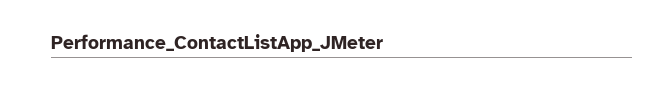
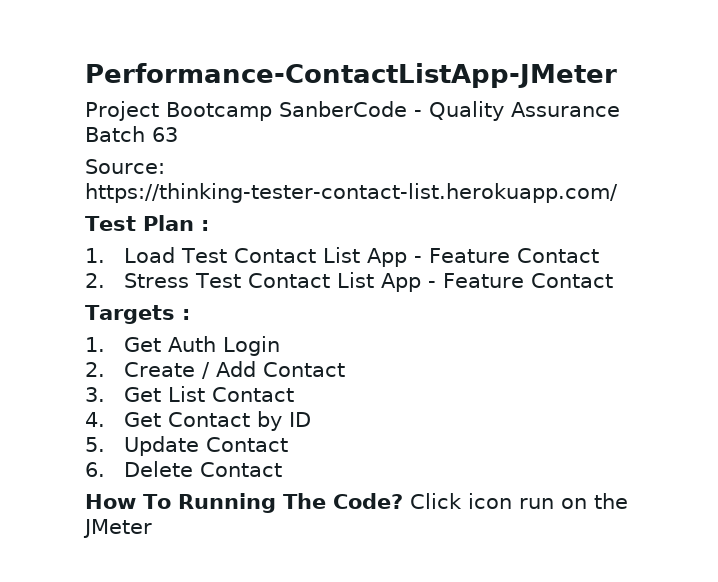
[51,34,383,52] Performance_ContactListApp_JMeter -> [85,63,617,88] [85,101,620,121] [85,126,178,142] [85,159,165,174] [85,183,618,203] [85,215,209,231] [85,247,599,267] [85,272,613,292] [85,305,190,324] [85,336,280,356] [85,361,345,379] [85,386,294,402] [85,411,311,431] [85,436,288,456] [85,461,282,477] [85,493,628,513] [83,519,152,538] Performance-ContactListApp-JMeter // Project Bootcamp SanberCode - Quality Assurance Batch 63 // Source: https://thinking-tester-contact-list.herokuapp.com/ // Test Plan : // 1. Load Test Contact List App - Feature Contact // 2. Stress Test Contact List App - Feature Contact // Targets : // 1. Get Auth Login // 2. Create / Add Contact // 3. Get List Contact // 4. Get Contact by ID // 5. Update Contact // 6. Delete Contact // How To Running The Code? Click icon run on the JMeter

